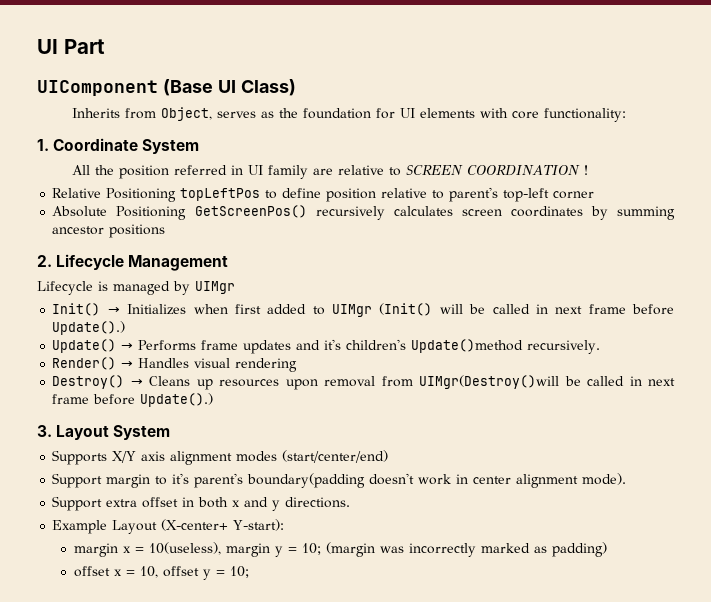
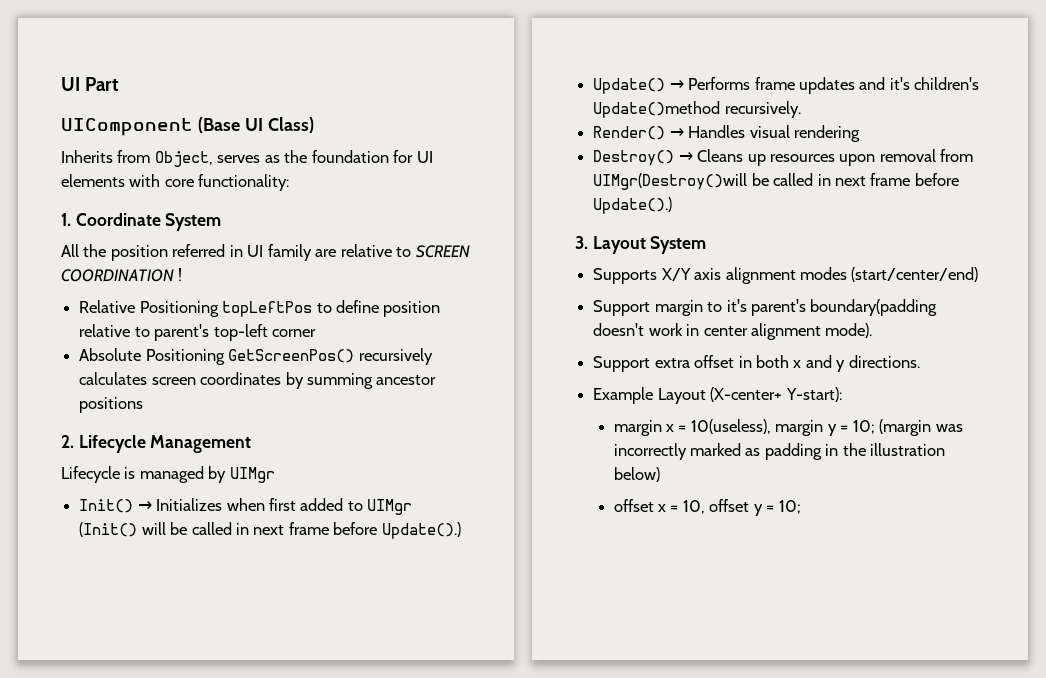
[551,542,607,557] padding) -> [764,443,946,460] [613,467,660,482] padding in the illustration below)

